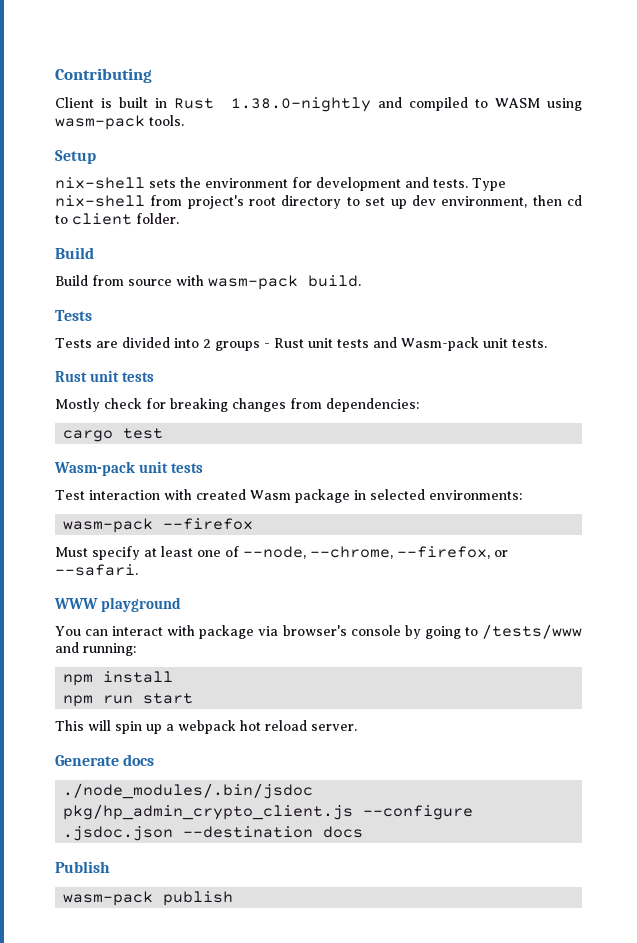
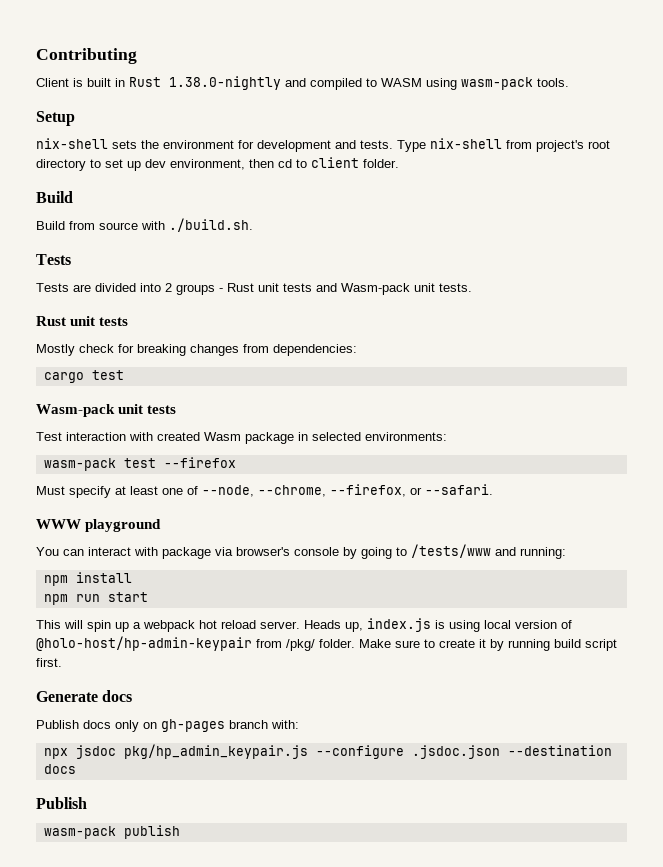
[208,275,361,290] wasm-pack build. -> [169,218,253,232] ./build.sh.
(154, 525) none -> [123,458,156,468] test
[55,754,155,766] [63,783,314,799] [63,804,354,820] // Generate docs // ./node_modules/.bin/jsdoc pkg/hp_admin_crypto_client.js -> [304,618,572,632] [36,636,617,651] [36,658,62,667] [36,690,133,702] [36,719,299,732] [43,744,308,759] Heads up, index.js is using local version of @holo-host/hp-admin-keypair from /pkg/ folder. Make sure to create it by running build script first. // Generate docs // Publish docs only on gh-pages branch with: // npx jsdoc pkg/hp_admin_keypair.js

